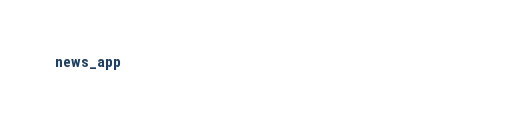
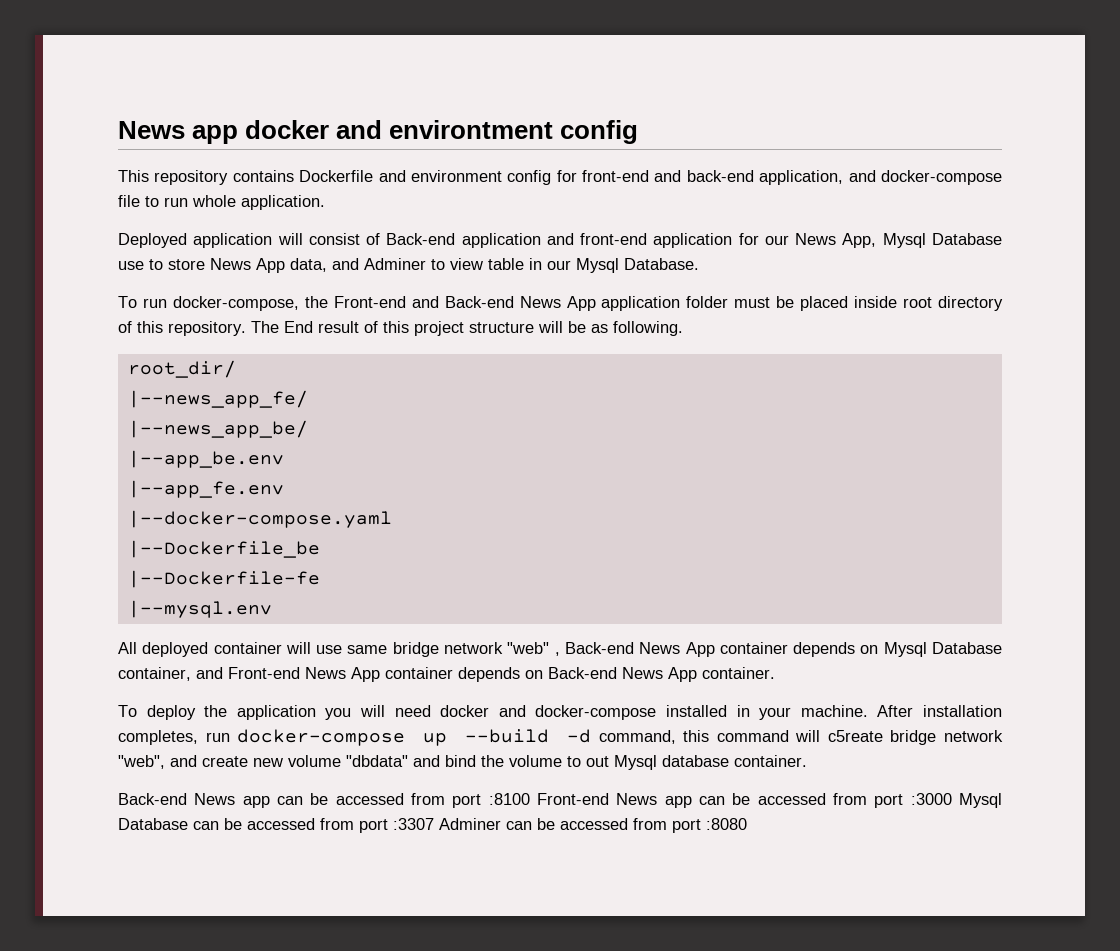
[55,59,121,70] news_app -> [118,120,639,144] [118,170,1002,185] [118,195,325,210] [118,233,1002,248] [118,258,699,273] [118,296,1003,311] [118,321,683,336] [127,360,236,378] [127,390,308,408] [127,420,308,438] [127,450,284,468] [127,480,284,498] [127,510,392,528] [127,540,320,558] [127,570,320,588] [127,600,272,618] [118,642,1002,657] [118,667,775,682] [118,705,1003,720] [118,729,1003,746] [118,755,807,770] [118,793,1003,808] [118,818,747,833] News app docker and environtment config // This repository contains Dockerfile and environment config for front-end and back-end application, and docker-compose file to run whole application. // Deployed application will consist of Back-end application and front-end application for our News App, Mysql Database use to store News App data, and Adminer to view table in our Mysql Database. // To run docker-compose, the Front-end and Back-end News App application folder must be placed inside root directory of this repository. The End result of this project structure will be as following. // root_dir/ // |--news_app_fe/ // |--news_app_be/ // |--app_be.env // |--app_fe.env // |--docker-compose.yaml // |--Dockerfile_be // |--Dockerfile-fe // |--mysql.env // All deployed container will use same bridge network "web" , Back-end News App container depends on Mysql Database container, and Front-end News App container depends on Back-end News App container. // To deploy the application you will need docker and docker-compose installed in your machine. After installation completes, run docker-compose up --build -d command, this command will c5reate bridge network "web", and create new volume "dbdata" and bind the volume to out Mysql database container. // Back-end News app can be accessed from port :8100 Front-end News app can be accessed from port :3000 Mysql Database can be accessed from port :3307 Adminer can be accessed from port :8080

